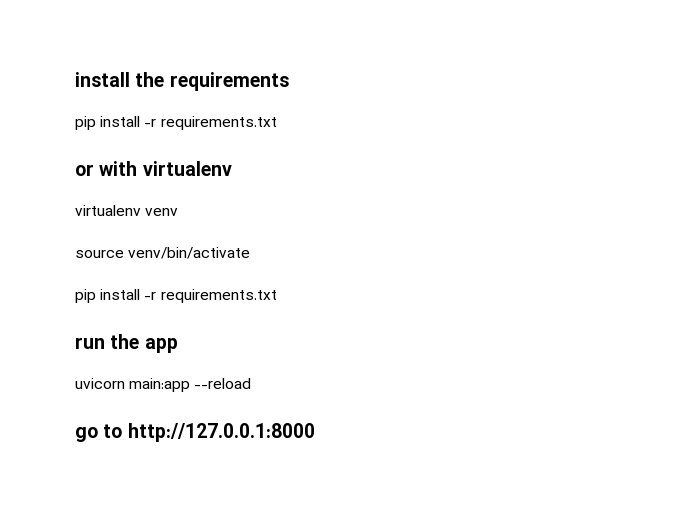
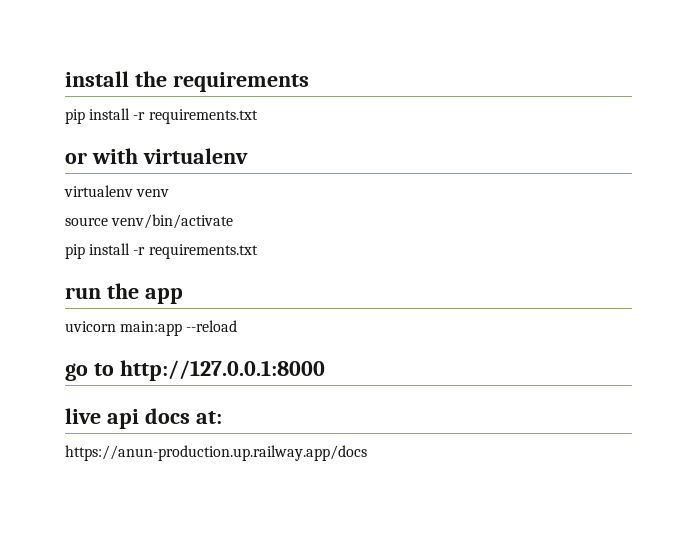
(315, 432) none -> [65,408,222,429] [65,445,367,461] // live api docs at: // https://anun-production.up.railway.app/docs

